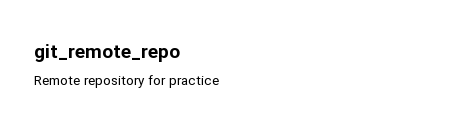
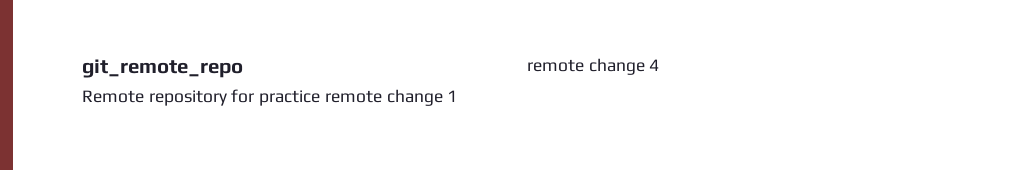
(219, 82) none -> [324,89,458,106] [527,58,660,75] remote change 1 remote change 4

